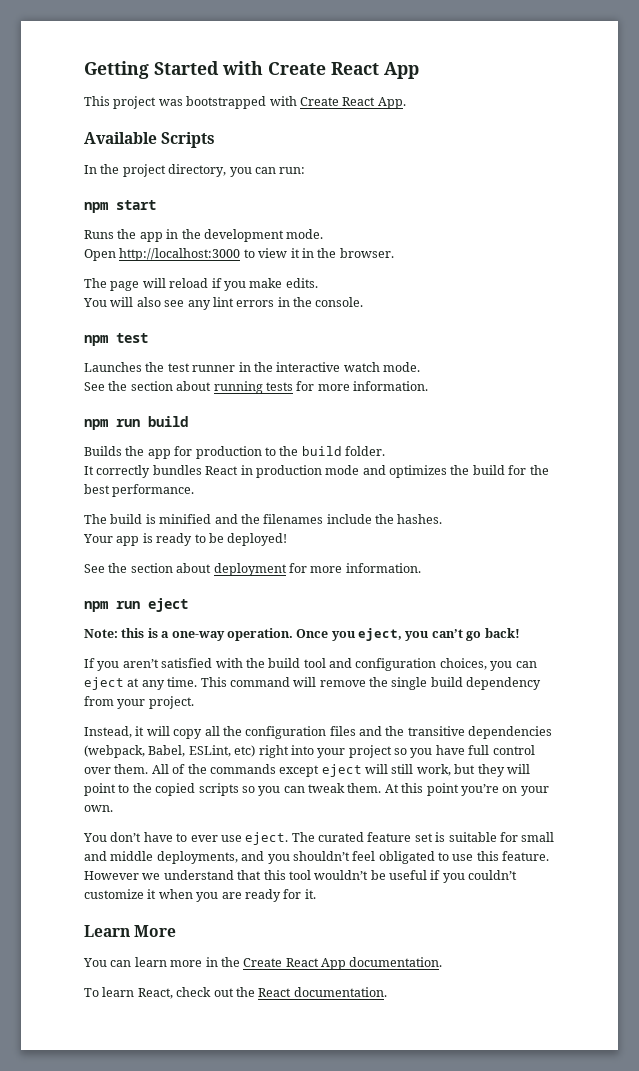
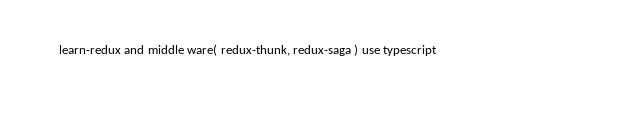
[84,61,419,79] [84,96,406,109] [84,132,216,148] [84,164,306,177] [84,200,156,213] [84,229,324,242] [84,248,394,261] [84,278,318,291] [83,297,364,310] [84,333,148,346] [84,362,420,372] [84,381,428,394] [84,416,188,430] [84,446,385,459] [84,465,549,478] [84,484,195,497] [84,514,443,524] [83,533,288,546] [84,563,421,576] [84,598,188,612] [84,628,520,641] [84,658,537,671] [84,677,542,690] [84,696,194,709] [84,726,553,739] [84,745,535,758] [84,764,530,777] [84,783,549,796] [84,805,113,812] [83,832,555,845] [84,851,550,864] [84,870,518,883] [84,889,316,902] [84,925,177,937] [83,957,443,970] [84,987,387,999] Getting Started with Create React App // This project was bootstrapped with Create React App. // Available Scripts // In the project directory, you can run: // npm start // Runs the app in the development mode. // Open http://localhost:3000 to view it in the browser. // The page will reload if you make edits. // You will also see any lint errors in the console. // npm test // Launches the test runner in the interactive watch mode. // See the section about running tests for more information. // npm run build // Builds the app for production to the build folder. // It correctly bundles React in production mode and optimizes the build for the best performance. // The build is minified and the filenames include the hashes. // Your app is ready to be deployed! // See the section about deployment for more information. // npm run eject // Note: this is a one-way operation. Once you eject, you can’t go back! // If you aren’t satisfied with the build tool and configuration choices, you can eject at any time. This command will remove the single build dependency from your project. // Instead, it will copy all the configuration files and the transitive dependencies (webpack, Babel, ESLint, etc) right into your project so you have full control over them. All of the commands except eject will still work, but they will point to the copied scripts so you can tweak them. At this point you’re on your own. // You don’t have to ever use eject. The curated feature set is suitable for small and middle deployments, and you shouldn’t feel obligated to use this feature. However we understand that this tool wouldn’t be useful if you couldn’t customize it when you are ready for it. // Learn More // You can learn more in the Create React App documentation. // To learn React, check out the React documentation. -> [59,44,437,56] learn-redux and middle ware( redux-thunk, redux-saga ) use typescript

